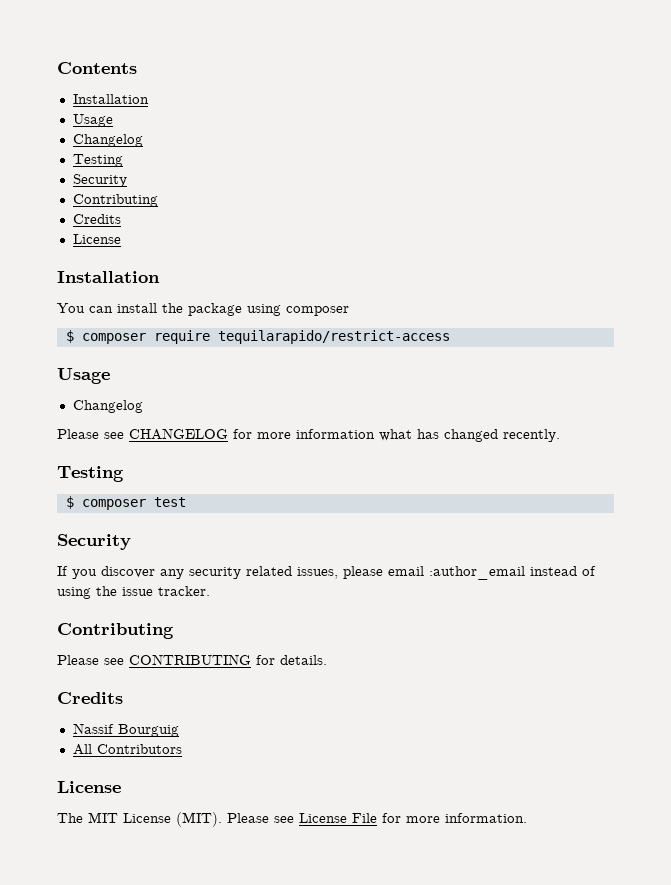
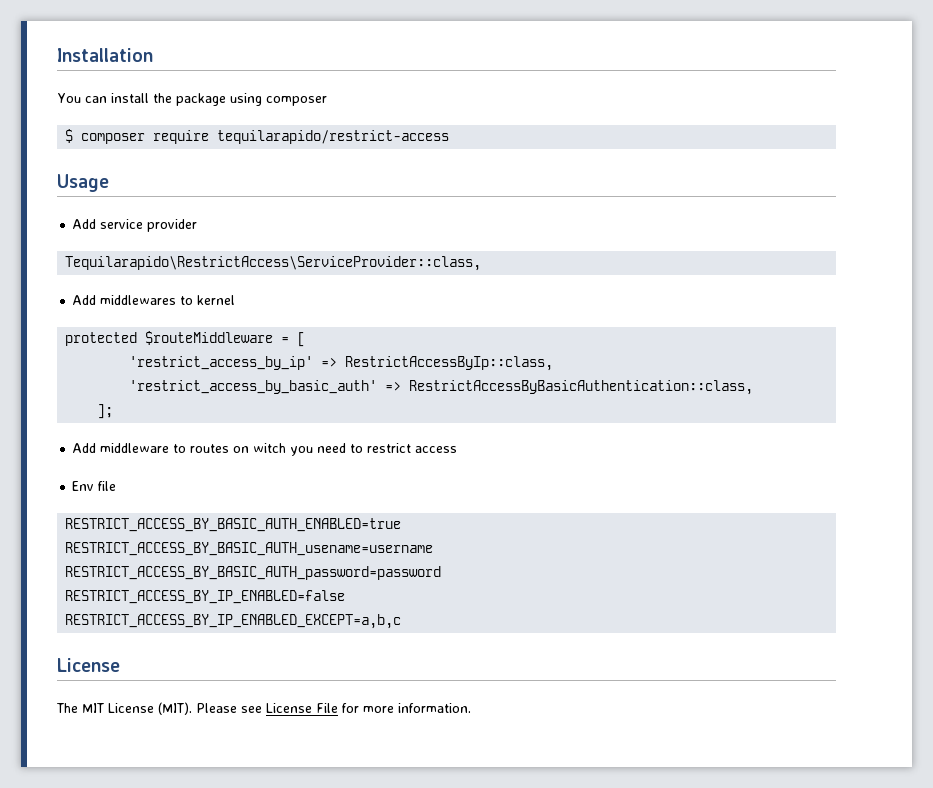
[57,62,137,74] [72,94,149,104] [72,114,113,127] [72,134,143,147] [72,154,123,167] [72,174,127,187] [72,194,158,207] [72,214,121,224] [72,234,121,244] Contents // Installation // Usage // Changelog // Testing // Security // Contributing // Credits // License // -> (57, 55) none
[72,400,143,413] [57,428,560,442] [57,466,124,482] [65,496,186,510] [57,534,131,550] [57,566,596,580] [57,586,210,599] [57,623,174,639] [57,654,327,665] [57,692,123,704] [72,723,179,737] [72,744,182,755] Changelog // Please see CHANGELOG for more information what has changed recently. // Testing // $ composer test // Security // If you discover any security related issues, please email :author_email instead of using the issue tracker. // Contributing // Please see CONTRIBUTING for details. // Credits // Nassif Bourguig // All Contributors -> [72,219,198,232] [65,256,482,271] [72,295,236,305] [65,331,306,347] [129,356,554,371] [129,380,754,395] [97,404,114,419] [72,443,458,456] [72,481,117,491] [65,518,402,532] [65,542,434,556] [65,566,442,580] [65,590,346,604] [65,614,402,629] Add service provider // Tequilarapido\RestrictAccess\ServiceProvider::class, // Add middlewares to kernel // protected $routeMiddleware = [ // 'restrict_access_by_ip' => RestrictAccessByIp::class, // 'restrict_access_by_basic_auth' => RestrictAccessByBasicAuthentication::class, // ]; // Add middleware to routes on witch you need to restrict access // Env file // RESTRICT_ACCESS_BY_BASIC_AUTH_ENABLED=true // RESTRICT_ACCESS_BY_BASIC_AUTH_usename=username // RESTRICT_ACCESS_BY_BASIC_AUTH_password=password // RESTRICT_ACCESS_BY_IP_ENABLED=false // RESTRICT_ACCESS_BY_IP_ENABLED_EXCEPT=a,b,c

